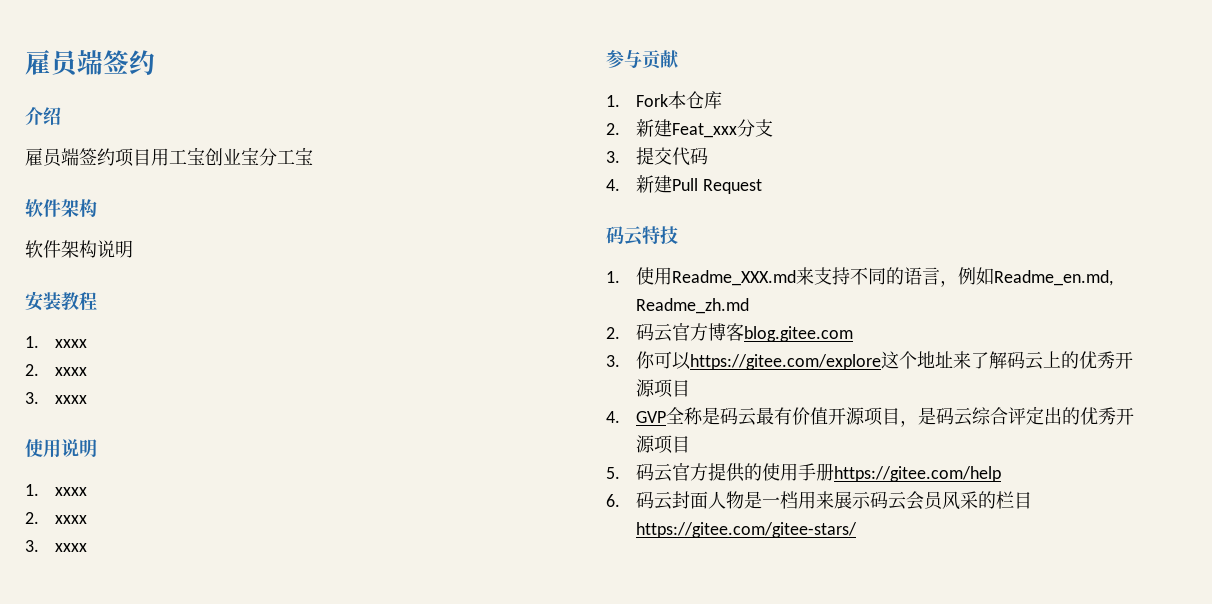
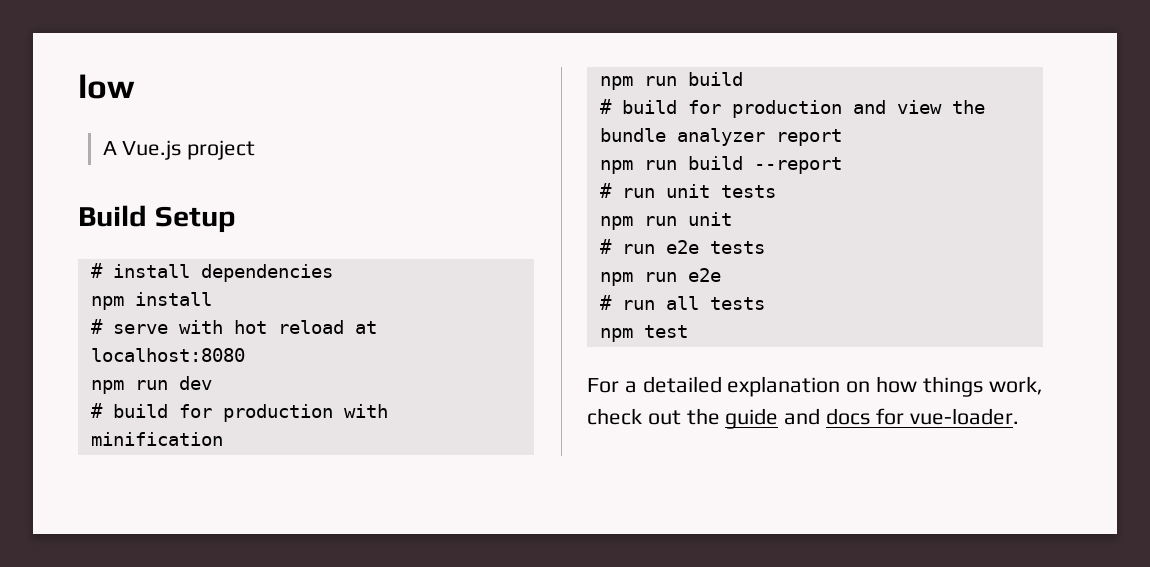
[25,50,155,77] [25,107,61,125] [25,147,313,167] [25,199,97,217] [25,240,133,258] [25,291,97,311] [25,336,87,348] [25,364,87,376] [25,392,87,404] [25,439,97,458] [25,484,87,496] [25,512,87,524] [25,540,87,552] [606,50,679,70] [606,91,722,109] [606,119,773,138] [606,147,708,166] [606,175,762,194] [606,226,678,246] [606,267,1113,287] [635,298,749,314] [606,323,853,342] [606,351,1133,370] [635,379,690,398] [606,406,1134,427] [635,435,690,454] [606,463,1001,482] [606,491,1032,510] [635,522,857,538] 雇员端签约 // 介绍 // 雇员端签约项目用工宝创业宝分工宝 // 软件架构 // 软件架构说明 // 安装教程 // 1. xxxx // 2. xxxx // 3. xxxx // 使用说明 // 1. xxxx // 2. xxxx // 3. xxxx // 参与贡献 // 1. Fork本仓库 // 2.新建Feat_xxx分支 // 3.提交代码 // 4.新建Pull Request // 码云特技 // 1.使用Readme_XXX.md来支持不同的语言，例如Readme_en.md, Readme_zh.md // 2.码云官方博客blog.gitee.com // 3.你可以https://gitee.com/explore这个地址来了解码云上的优秀开源项目 // 4. GVP全称是码云最有价值开源项目，是码云综合评定出的优秀开源项目 // 5.码云官方提供的使用手册https://gitee.com/help // 6.码云封面人物是一档用来展示码云会员风采的栏目https://gitee.com/gitee-stars/ -> [78,74,135,99] [102,140,256,160] [78,205,236,233] [90,263,333,282] [90,292,212,310] [90,319,377,334] [90,348,245,362] [90,376,212,394] [90,403,388,422] [90,432,223,446] [599,72,743,90] [599,99,985,118] [599,128,842,146] [599,156,842,174] [599,183,776,198] [599,212,732,230] [599,239,765,254] [599,268,721,286] [599,295,765,310] [599,325,688,342] [587,376,1043,397] [587,408,1019,429] low // A Vue.js project // Build Setup // # install dependencies // npm install // # serve with hot reload at localhost:8080 // npm run dev // # build for production with minification // npm run build // # build for production and view the bundle analyzer report // npm run build --report // # run unit tests // npm run unit // # run e2e tests // npm run e2e // # run all tests // npm test // For a detailed explanation on how things work, check out the guide and docs for vue-loader.

